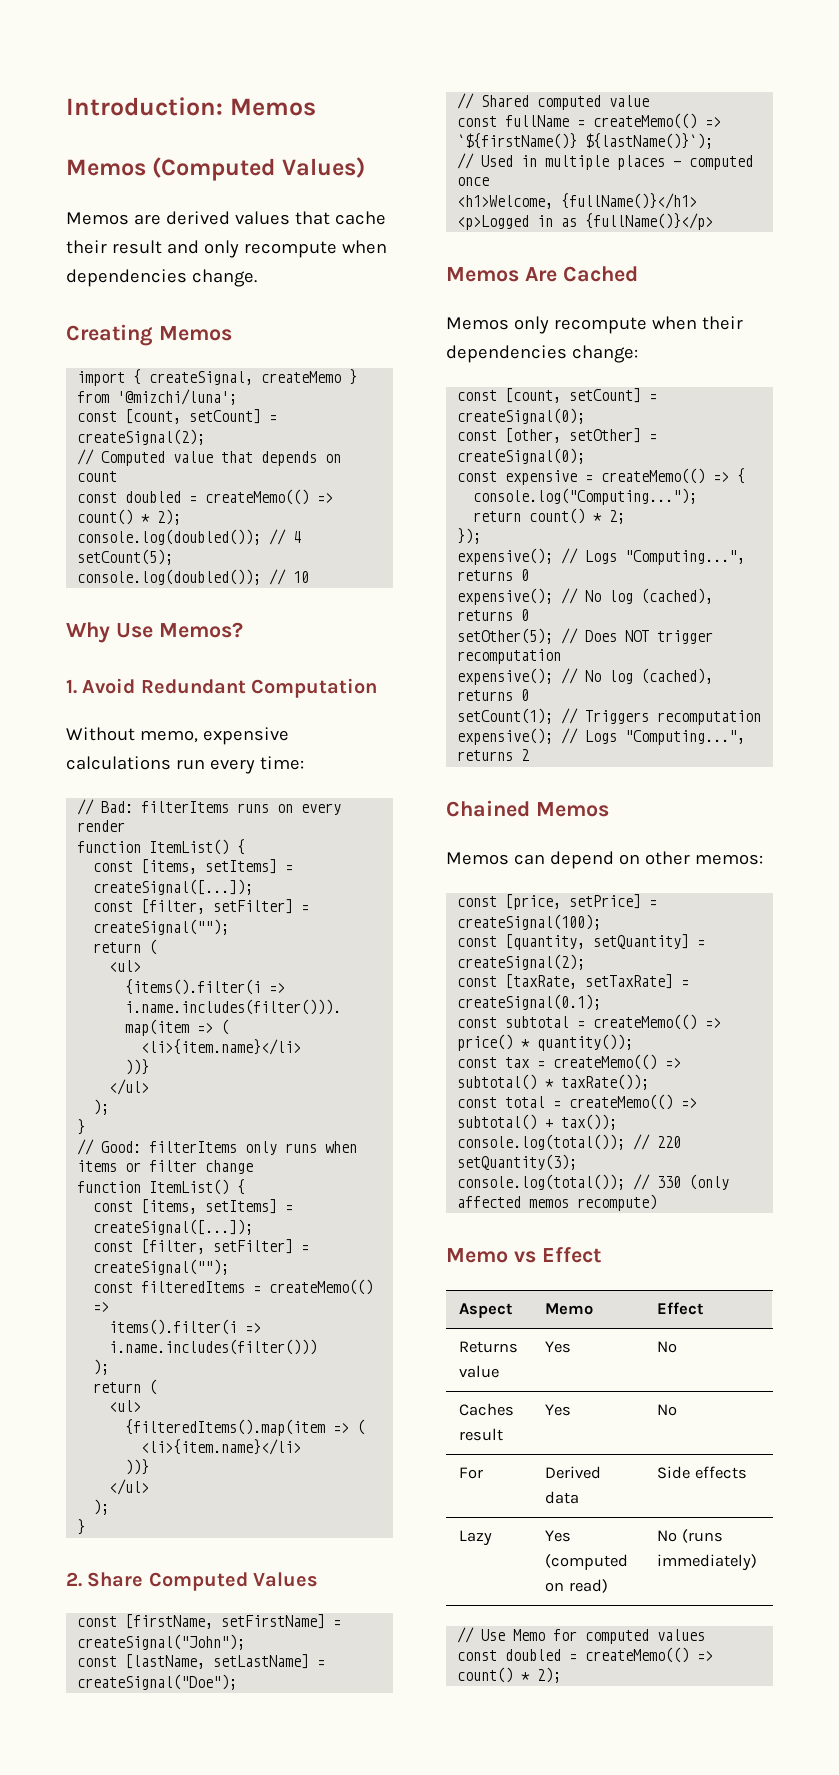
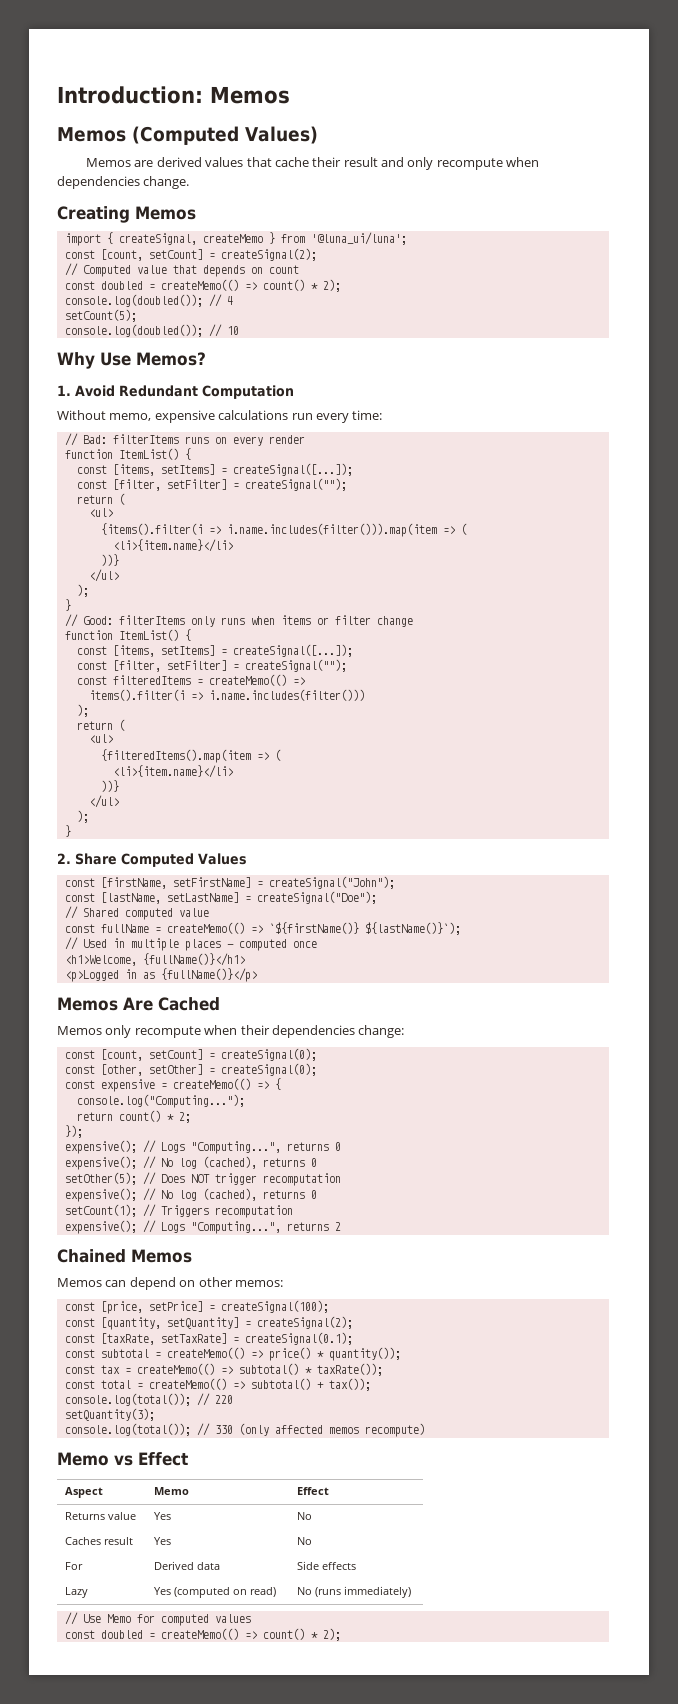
[117,389,238,405] '@mizchi/luna'; -> [310,232,407,245] '@luna_ui/luna';

